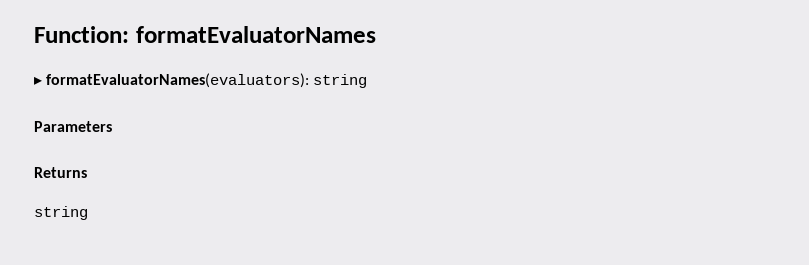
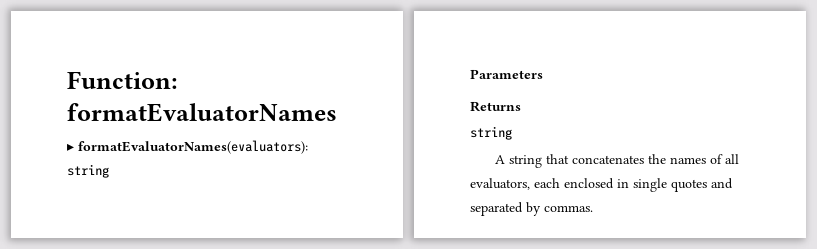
(88, 213) none -> [495,154,740,168] [470,178,733,192] [470,202,593,216] // A string that concatenates the names of all evaluators, each enclosed in single quotes and separated by commas.

